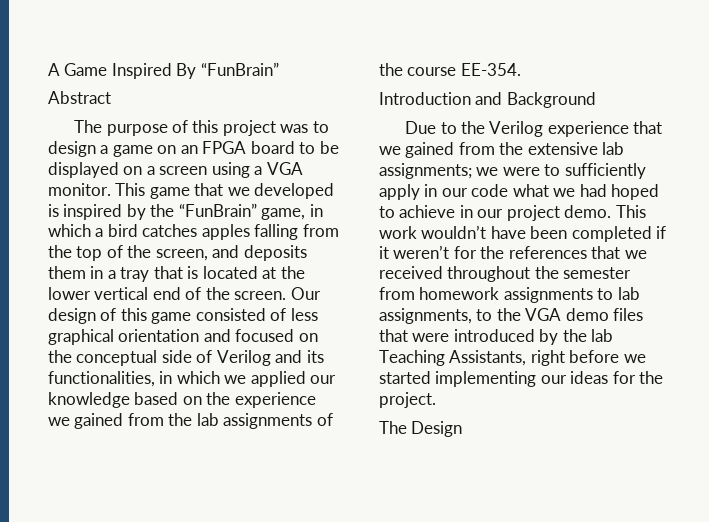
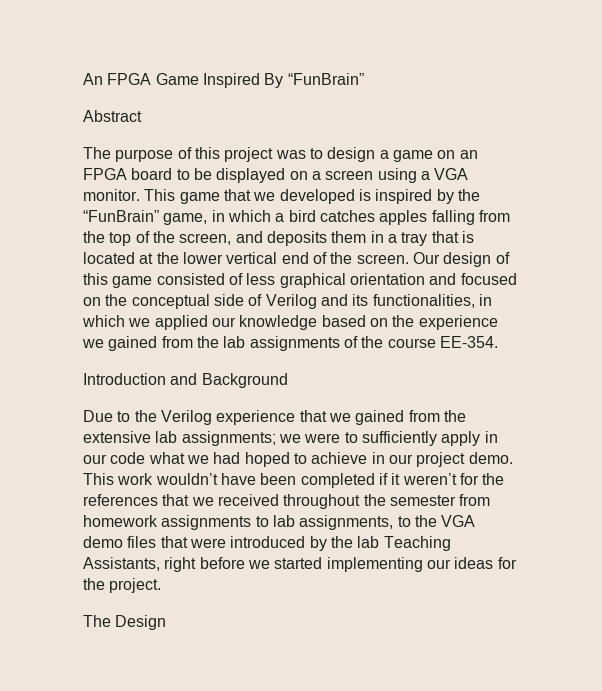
[48,63,60,76] A -> [83,73,152,85] An FPGA

